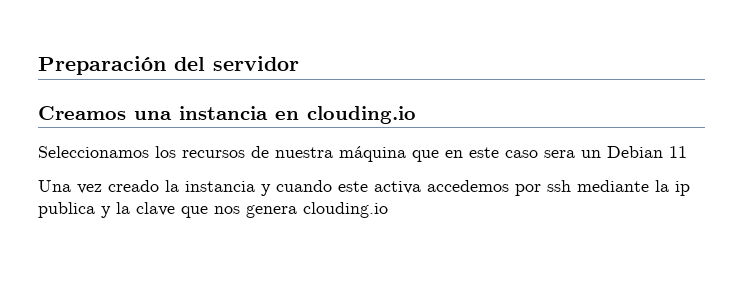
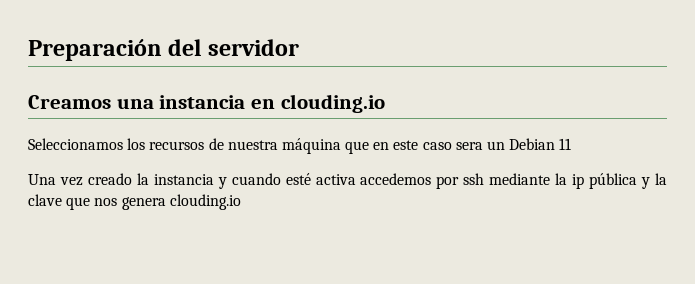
[338,181,368,192] este -> [285,173,311,185] esté
[38,202,95,218] publica -> [589,173,638,189] pública

